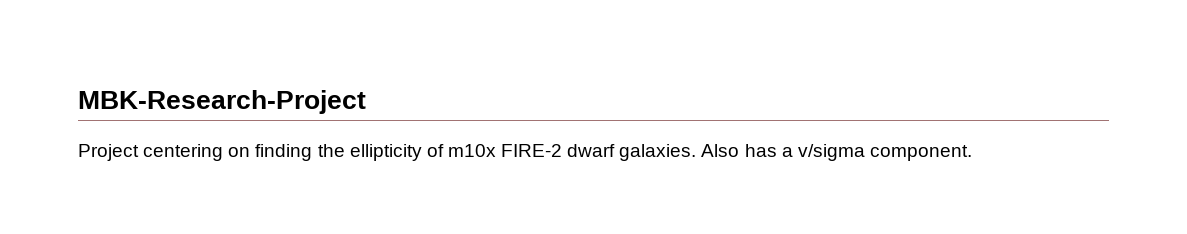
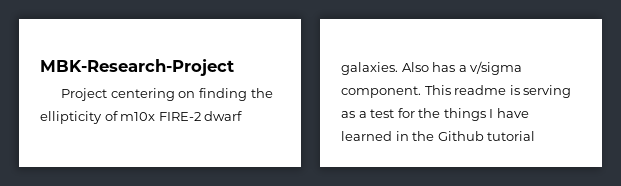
(972, 153) none -> [424,85,572,98] [341,108,529,121] [341,131,536,141] This readme is serving as a test for the things I have learned in the Github tutorial

